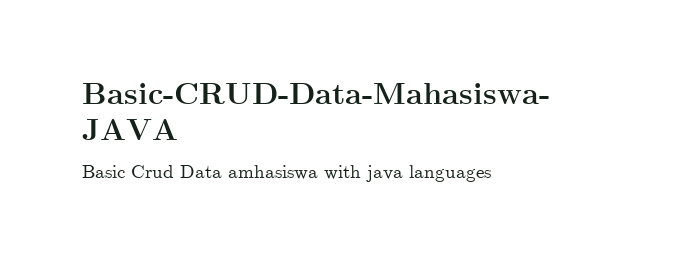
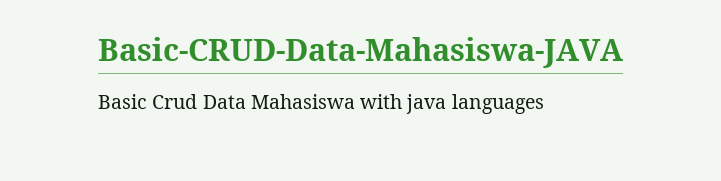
[228,165,318,180] amhasiswa -> [250,94,355,109] Mahasiswa

